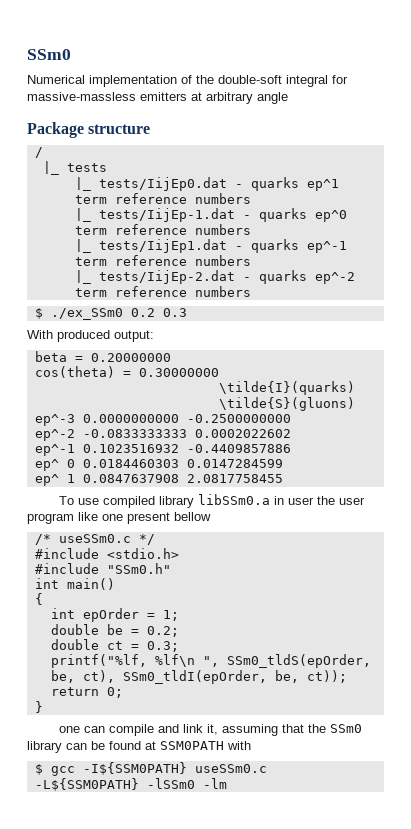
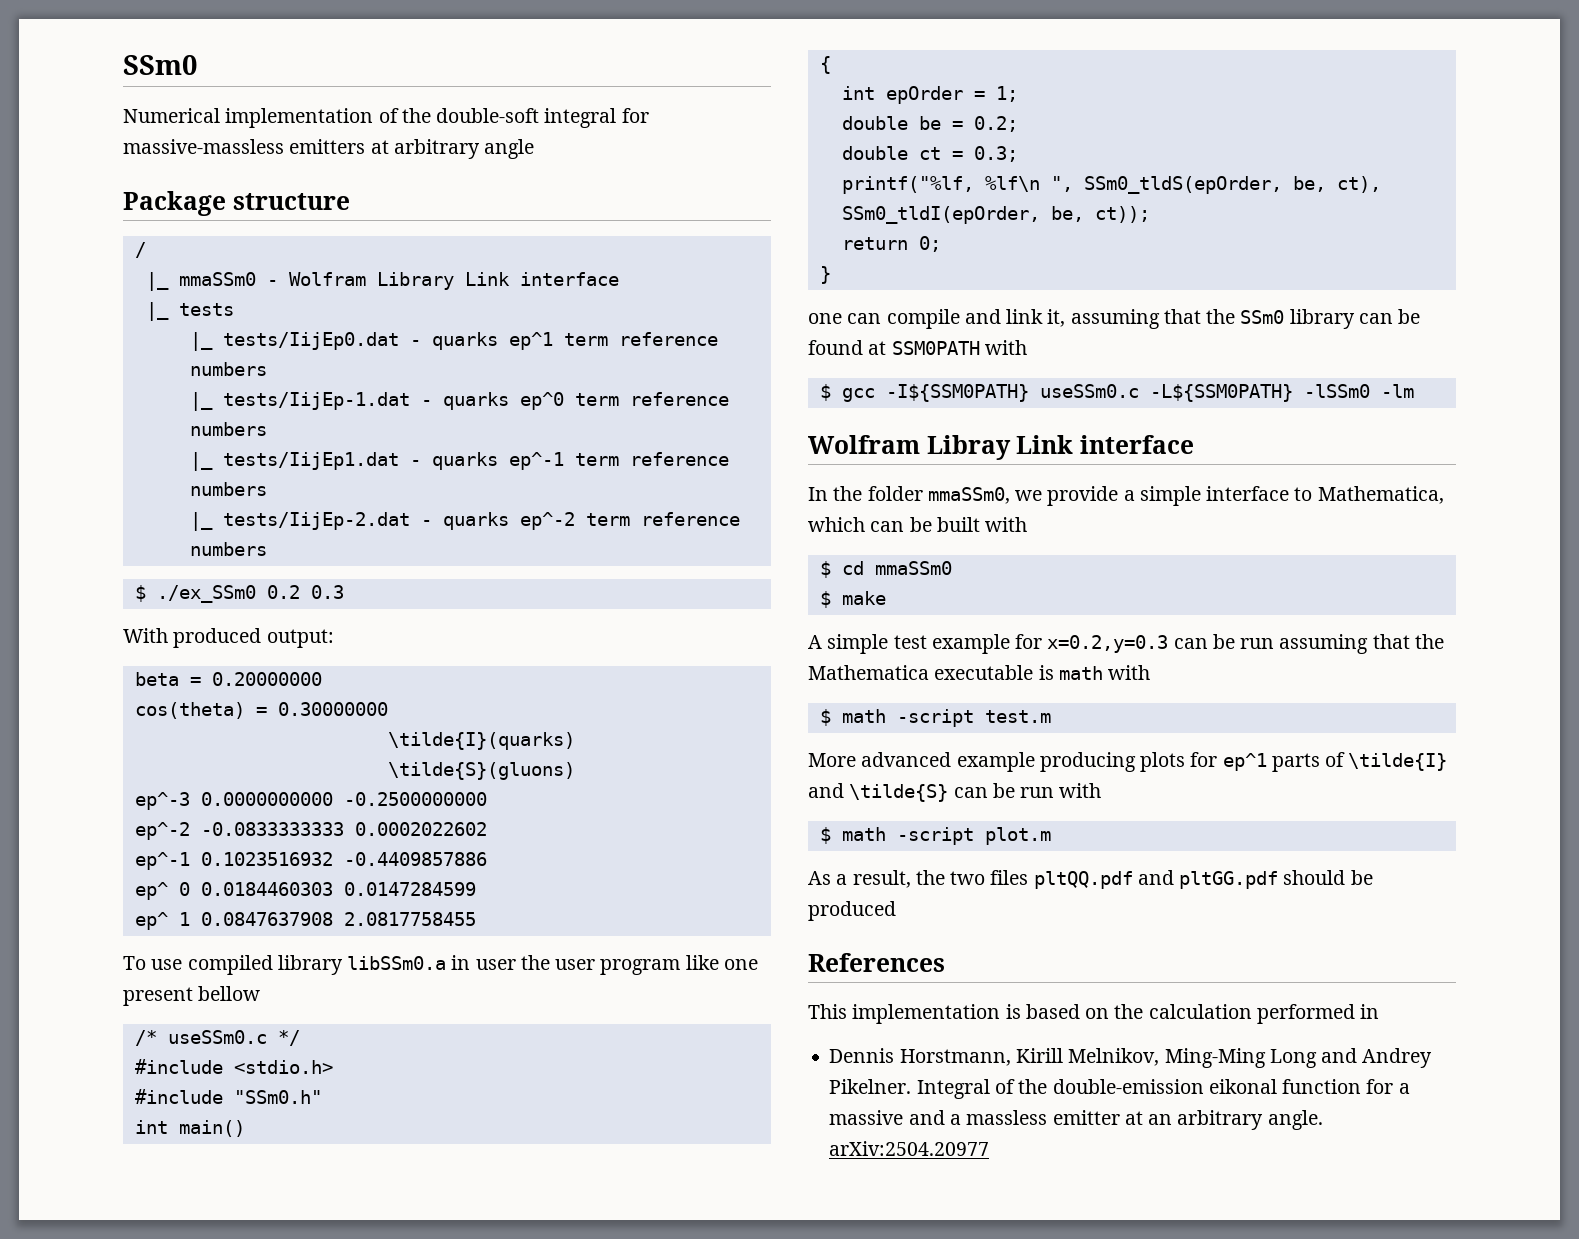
(43, 152) none -> [145,272,619,291] // |_ mmaSSm0 - Wolfram Library Link interface
(227, 783) none -> [808,435,1194,460] [808,486,1444,506] [808,517,1028,532] [819,561,952,578] [819,591,886,608] [808,634,1444,654] [808,665,1151,680] [819,709,1051,727] [808,752,1448,772] [808,783,1102,802] [819,827,1051,845] [808,870,1373,889] [808,901,896,921] [808,953,945,972] [808,1004,1380,1024] [829,1048,1433,1068] [829,1079,1410,1099] [829,1110,1323,1130] [829,1141,990,1156] // Wolfram Libray Link interface // In the folder mmaSSm0, we provide a simple interface to Mathematica, which can be built with // $ cd mmaSSm0 // $ make // A simple test example for x=0.2,y=0.3 can be run assuming that the Mathematica executable is math with // $ math -script test.m // More advanced example producing plots for ep^1 parts of \tilde{I} and \tilde{S} can be run with // $ math -script plot.m // As a result, the two files pltQQ.pdf and pltGG.pdf should be produced // References // This implementation is based on the calculation performed in // Dennis Horstmann, Kirill Melnikov, Ming-Ming Long and Andrey Pikelner. Integral of the double-emission eikonal function for a massive and a massless emitter at an arbitrary angle. arXiv:2504.20977

